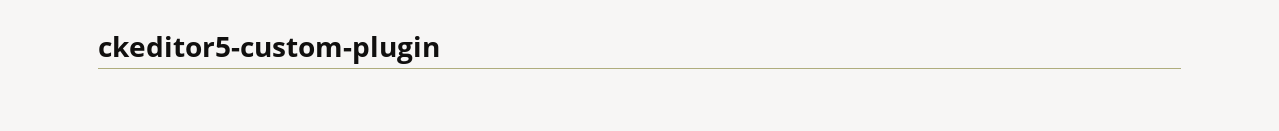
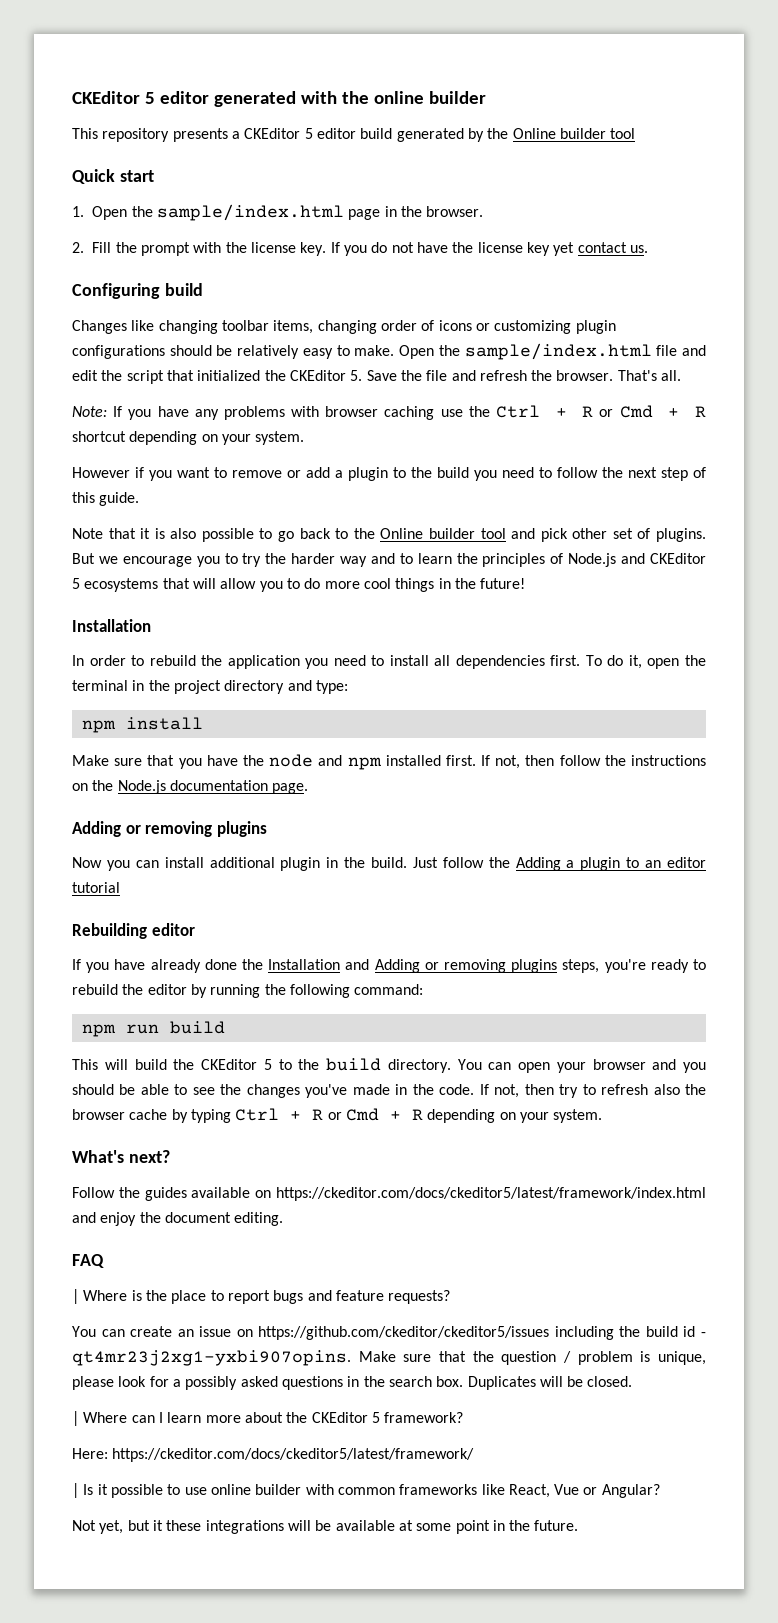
[98,36,440,64] ckeditor5-custom-plugin -> [72,91,486,107] [72,128,636,142] [72,169,154,184] [72,204,484,221] [72,242,648,256] [72,283,203,299] [72,320,616,334] [72,343,707,360] [72,370,682,384] [72,405,706,420] [72,431,305,445] [72,467,706,481] [72,492,140,506] [72,528,706,542] [72,553,706,567] [72,578,526,592] [72,619,151,632] [72,655,707,669] [72,680,348,694] [81,717,203,733] [72,754,706,770] [72,780,309,794] [72,821,267,837] [72,857,706,871] [72,882,120,893] [72,923,195,939] [72,959,706,973] [72,984,424,998] [81,1021,225,1037] [72,1058,706,1073] [72,1084,706,1098] [72,1108,603,1123] [72,1150,170,1163] [72,1187,706,1201] [72,1212,284,1226] [72,1254,104,1268] [72,1289,451,1304] [72,1326,706,1340] [72,1350,706,1366] [72,1376,633,1390] [72,1411,464,1426] [72,1448,475,1462] [72,1483,660,1498] [72,1520,579,1534] CKEditor 5 editor generated with the online builder // This repository presents a CKEditor 5 editor build generated by the Online builder tool // Quick start // 1. Open the sample/index.html page in the browser. // 2. Fill the prompt with the license key. If you do not have the license key yet contact us. // Configuring build // Changes like changing toolbar items, changing order of icons or customizing plugin configurations should be relatively easy to make. Open the sample/index.html file and edit the script that initialized the CKEditor 5. Save the file and refresh the browser. That's all. // Note: If you have any problems with browser caching use the Ctrl + R or Cmd + R shortcut depending on your system. // However if you want to remove or add a plugin to the build you need to follow the next step of this guide. // Note that it is also possible to go back to the Online builder tool and pick other set of plugins. But we encourage you to try the harder way and to learn the principles of Node.js and CKEditor 5 ecosystems that will allow you to do more cool things in the future! // Installation // In order to rebuild the application you need to install all dependencies first. To do it, open the terminal in the project directory and type: // npm install // Make sure that you have the node and npm installed first. If not, then follow the instructions on the Node.js documentation page. // Adding or removing plugins // Now you can install additional plugin in the build. Just follow the Adding a plugin to an editor tutorial // Rebuilding editor // If you have already done the Installation and Adding or removing plugins steps, you're ready to rebuild the editor by running the following command: // npm run build // This will build the CKEditor 5 to the build directory. You can open your browser and you should be able to see the changes you've made in the code. If not, then try to refresh also the browser cache by typing Ctrl + R or Cmd + R depending on your system. // What's next? // Follow the guides available on https://ckeditor.com/docs/ckeditor5/latest/framework/index.html and enjoy the document editing. // FAQ // | Where is the place to report bugs and feature requests? // You can create an issue on https://github.com/ckeditor/ckeditor5/issues including the build id - qt4mr23j2xg1-yxbi907opins. Make sure that the question / problem is unique, please look for a possibly asked questions in the search box. Duplicates will be closed. // | Where can I learn more about the CKEditor 5 framework? // Here: https://ckeditor.com/docs/ckeditor5/latest/framework/ // | Is it possible to use online builder with common frameworks like React, Vue or Angular? // Not yet, but it these integrations will be available at some point in the future.

